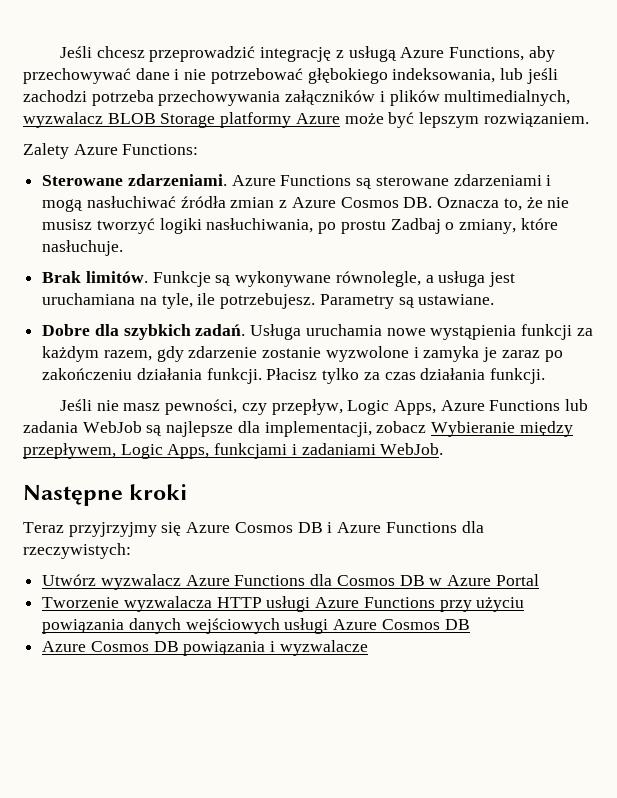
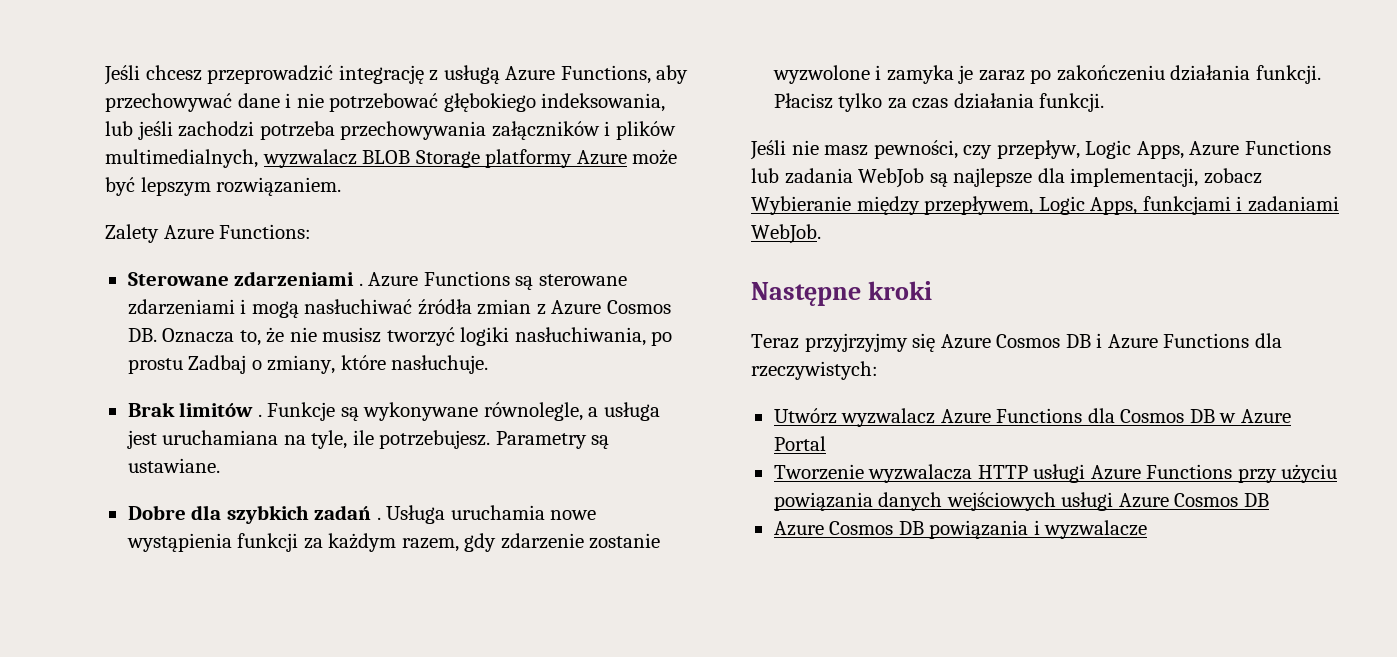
[127,174,227,186] zdarzeniami. -> [234,271,363,286] zdarzeniami .
[85,271,148,283] limitów. -> [179,402,262,417] limitów .
[195,324,246,336] zadań. -> [314,505,381,520] zadań .

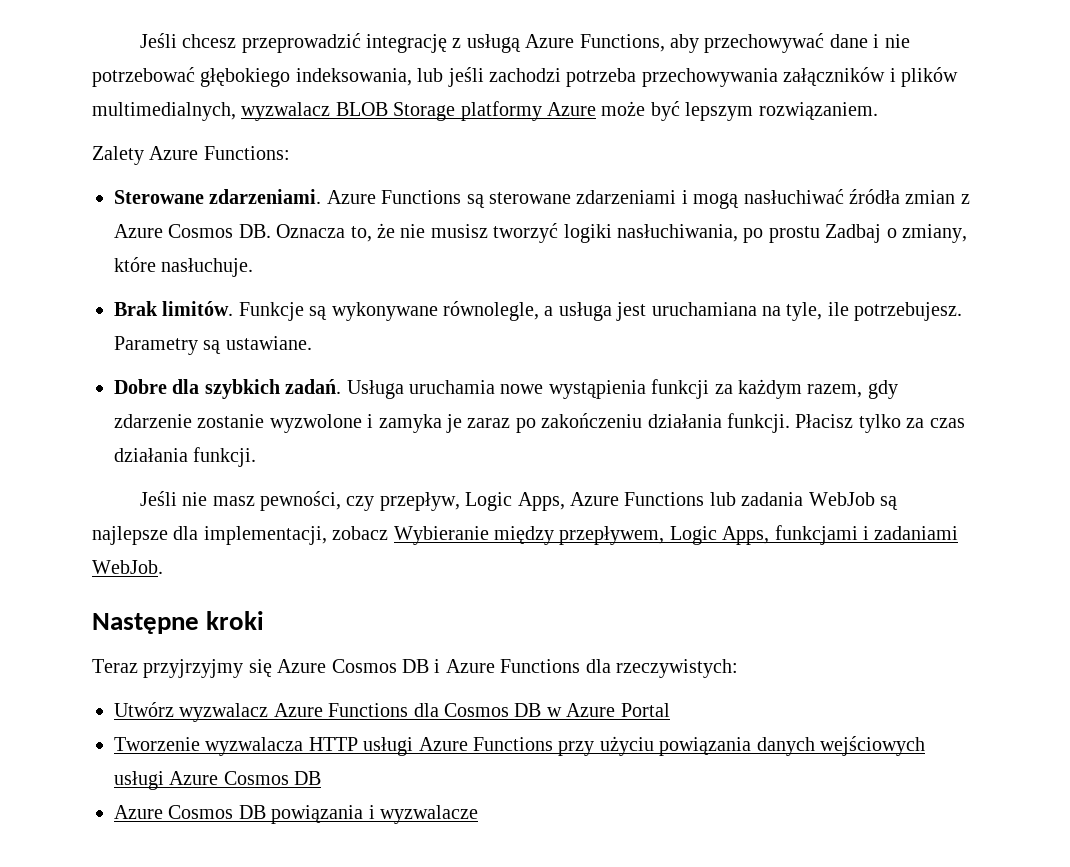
[234,271,363,286] zdarzeniami . -> [209,189,322,204] zdarzeniami.
[179,402,262,417] limitów . -> [162,301,234,316] limitów.
[314,505,381,520] zadań . -> [285,379,342,394] zadań.

